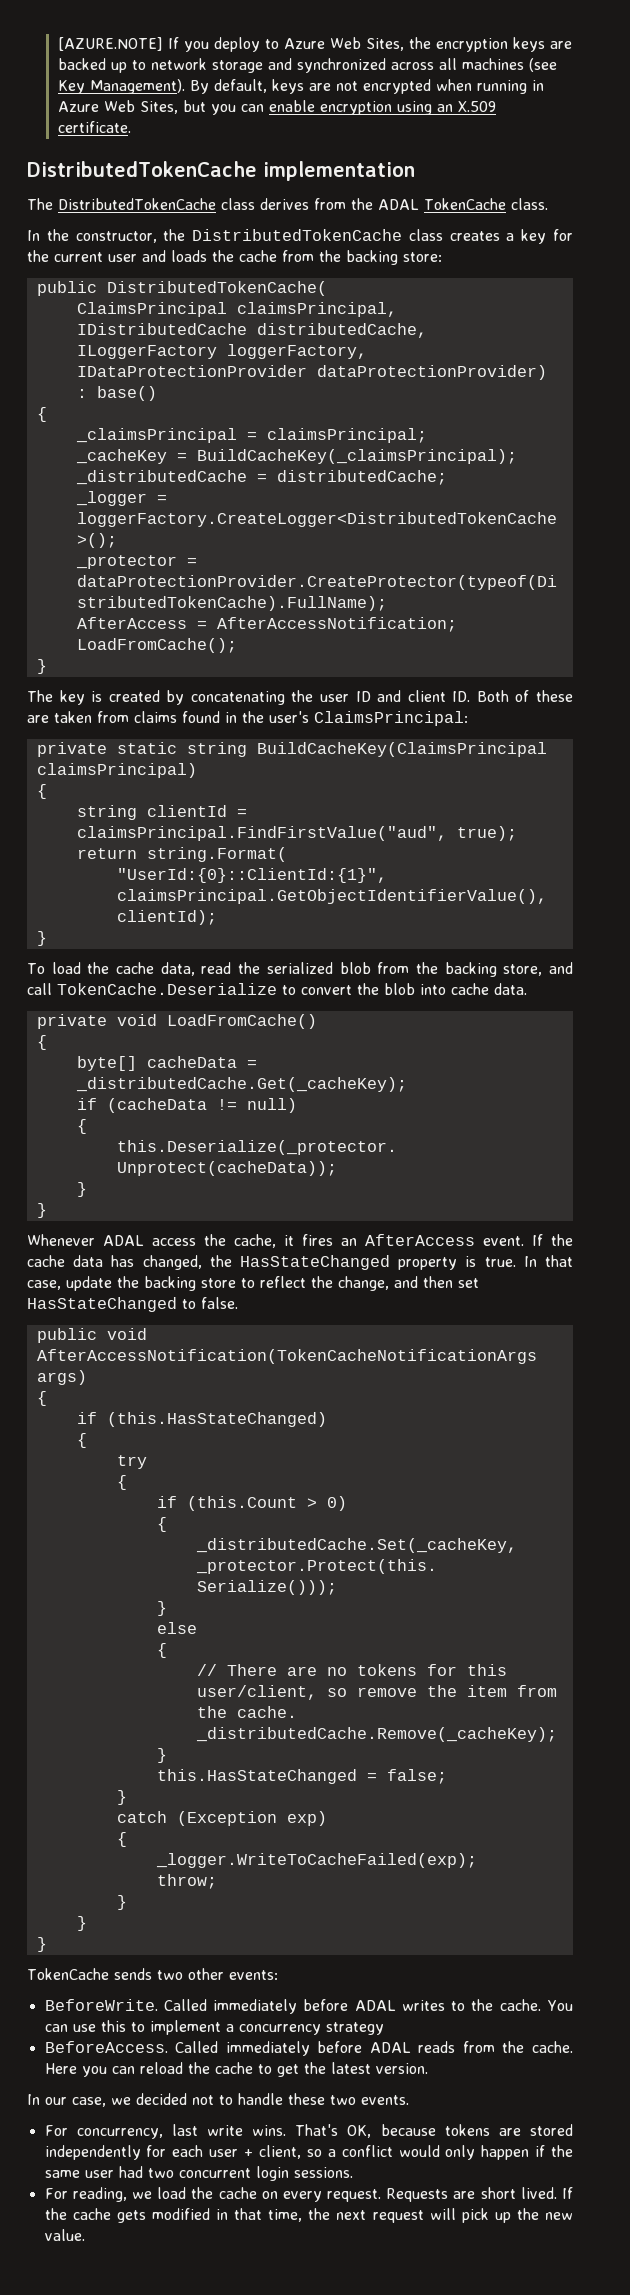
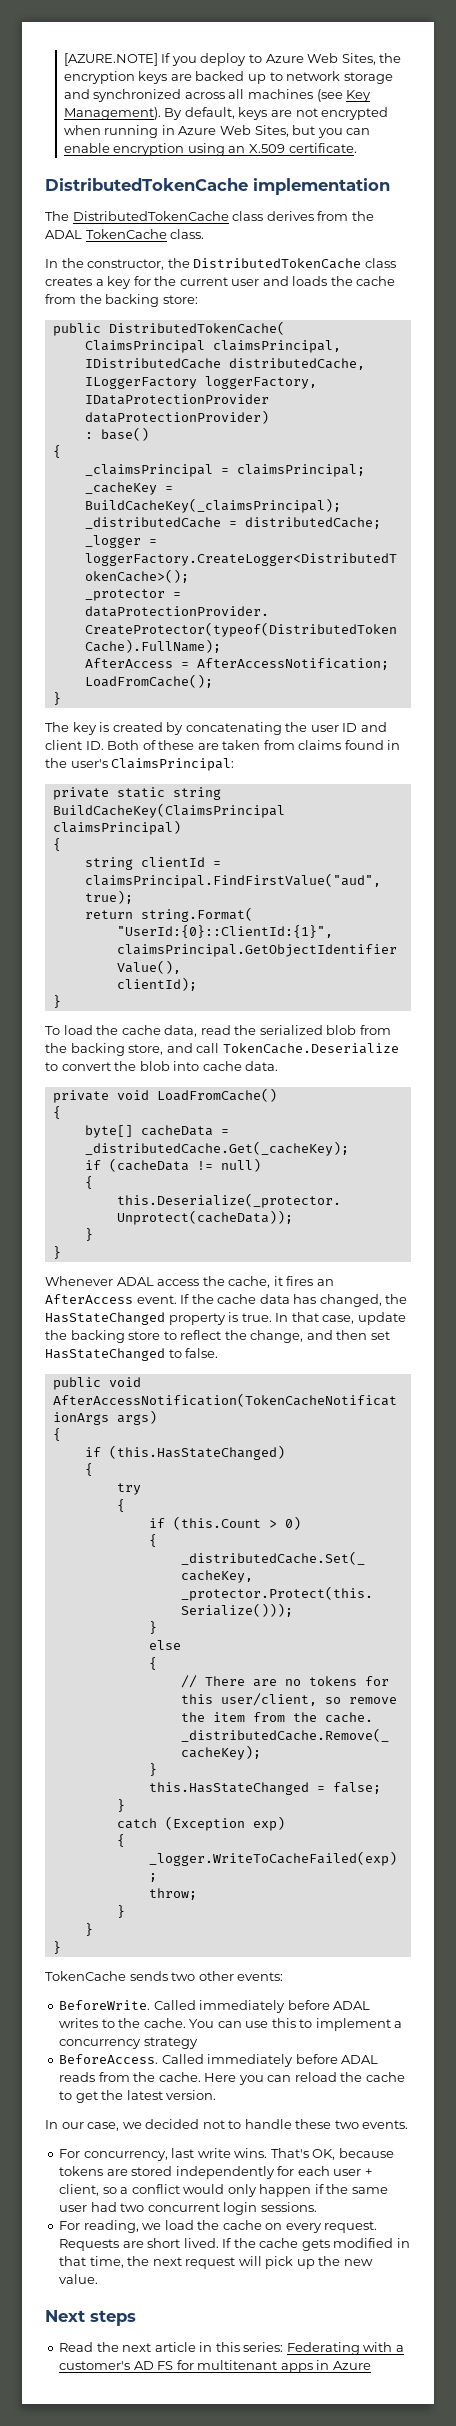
(85, 2235) none -> [45,2310,136,2326] [59,2342,404,2355] [59,2360,371,2373] // Next steps // Read the next article in this series: Federating with a customer's AD FS for multitenant apps in Azure

